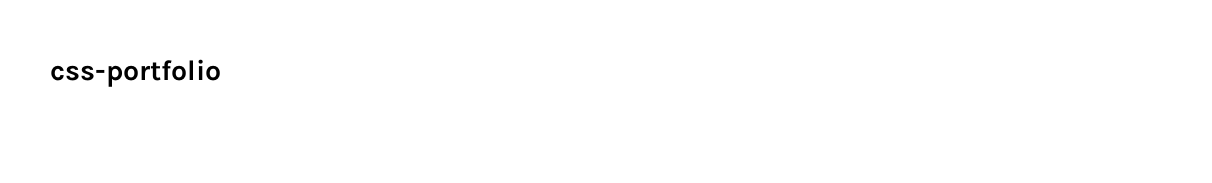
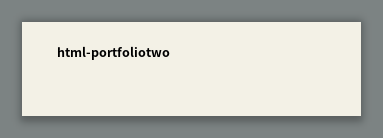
[50,59,221,87] css-portfolio -> [57,46,170,60] html-portfoliotwo

